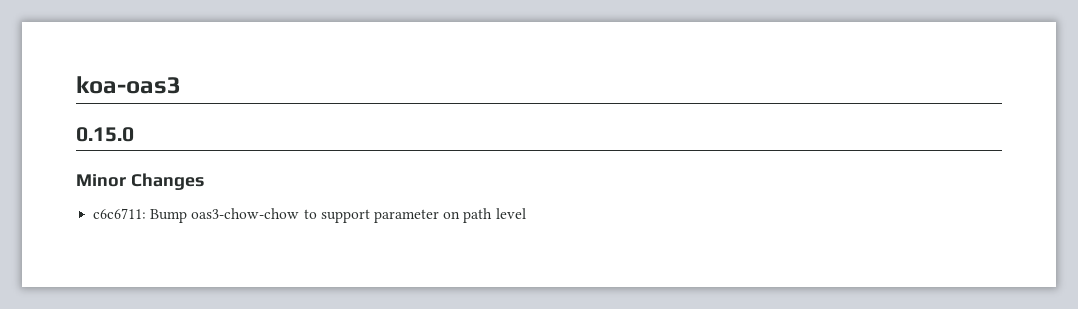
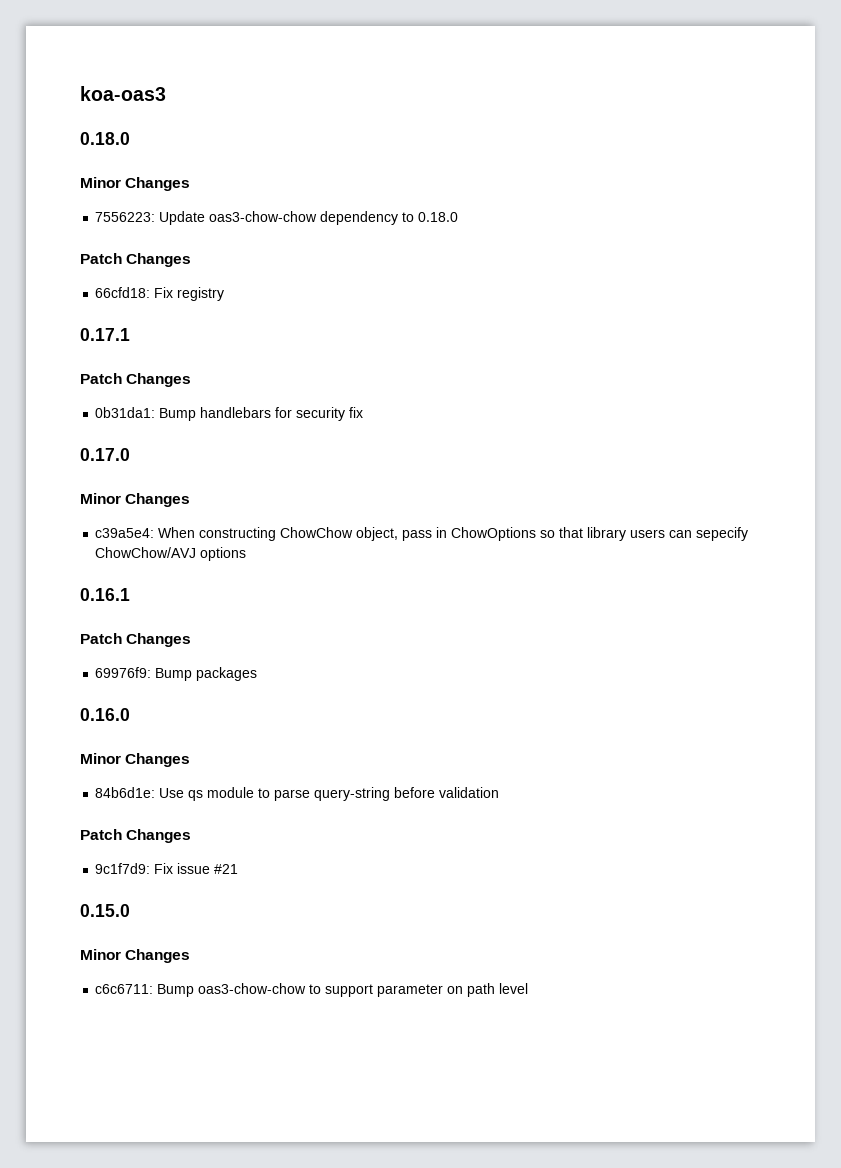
(181, 85) none -> [80,132,130,145] [80,177,191,191] [95,211,459,225] [80,253,192,267] [95,287,225,301] [80,328,130,341] [80,373,192,387] [95,407,364,421] [80,448,130,461] [80,493,191,507] [95,527,749,541] [95,547,247,561] [80,588,130,601] [80,633,192,647] [95,667,258,681] [80,708,130,721] [80,753,191,767] [95,787,500,801] [80,829,192,843] [95,863,239,874] // 0.18.0 // Minor Changes // 7556223: Update oas3-chow-chow dependency to 0.18.0 // Patch Changes // 66cfd18: Fix registry // 0.17.1 // Patch Changes // 0b31da1: Bump handlebars for security fix // 0.17.0 // Minor Changes // c39a5e4: When constructing ChowChow object, pass in ChowOptions so that library users can sepecify ChowChow/AVJ options // 0.16.1 // Patch Changes // 69976f9: Bump packages // 0.16.0 // Minor Changes // 84b6d1e: Use qs module to parse query-string before validation // Patch Changes // 9c1f7d9: Fix issue #21

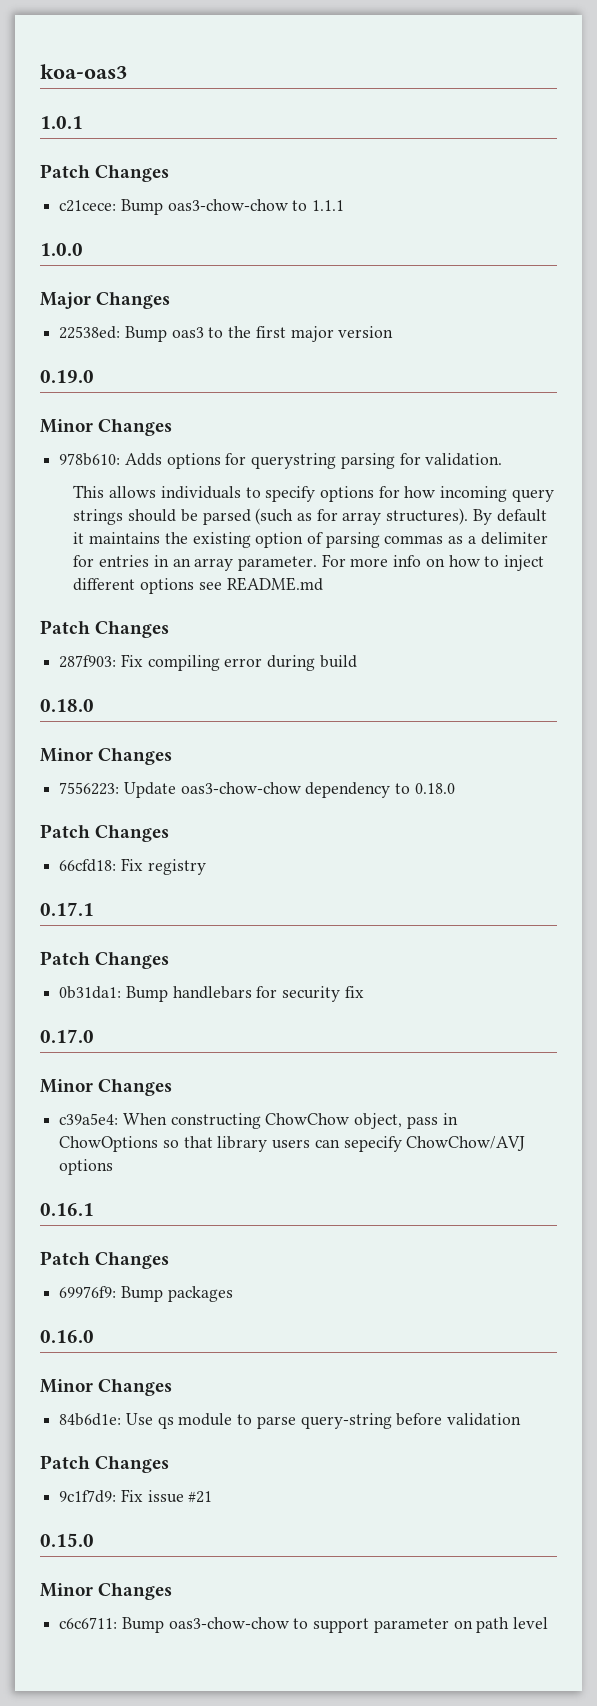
(166, 93) none -> [40,116,83,129] [40,164,170,182] [59,199,345,215] [40,243,83,256] [40,292,171,309] [59,326,394,342] [40,370,94,383] [40,419,173,436] [59,453,503,469] [73,485,554,502] [73,508,547,525] [73,532,548,548] [73,554,545,571] [73,577,323,594] [40,620,170,638] [59,654,357,671] // 1.0.1 // Patch Changes // c21cece: Bump oas3-chow-chow to 1.1.1 // 1.0.0 // Major Changes // 22538ed: Bump oas3 to the first major version // 0.19.0 // Minor Changes // 978b610: Adds options for querystring parsing for validation. // This allows individuals to specify options for how incoming query strings should be parsed (such as for array structures). By default it maintains the existing option of parsing commas as a delimiter for entries in an array parameter. For more info on how to inject different options see README.md // Patch Changes // 287f903: Fix compiling error during build

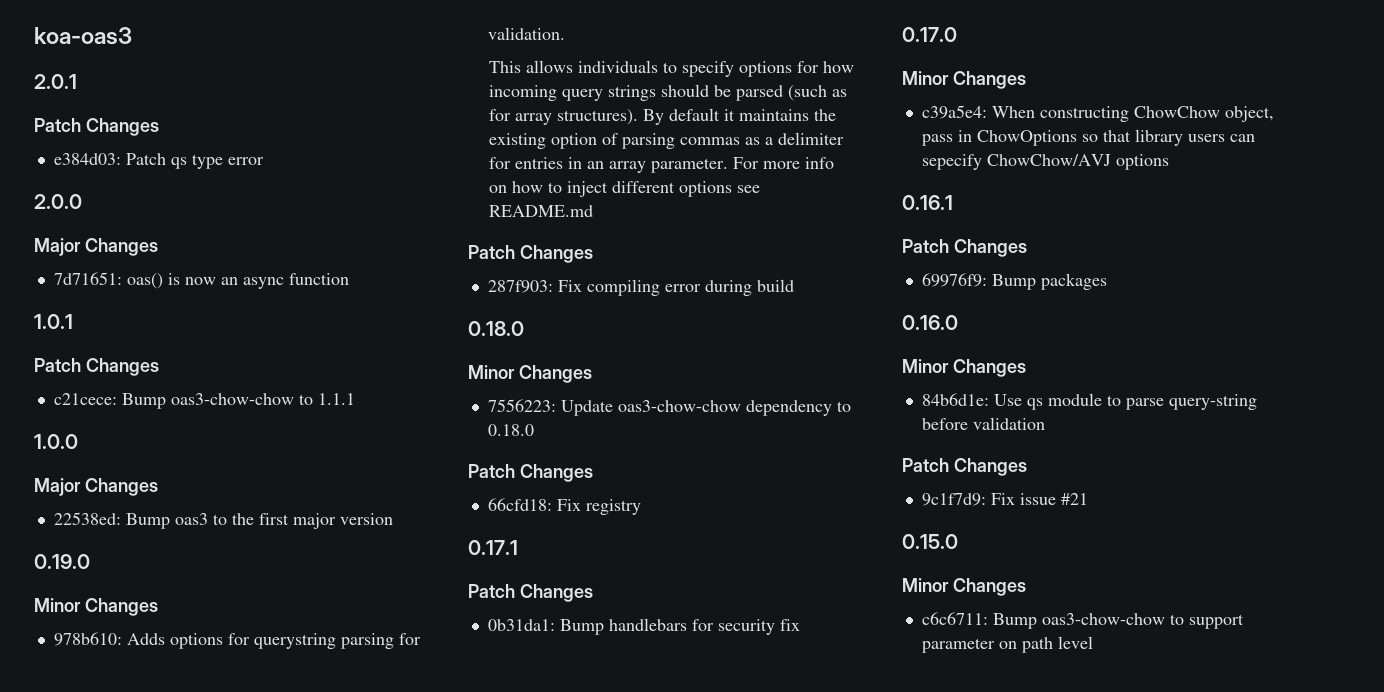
(127, 71) none -> [34,74,77,89] [34,118,159,136] [53,153,264,169] [34,194,82,209] [34,238,158,256] [53,272,349,289] // 2.0.1 // Patch Changes // e384d03: Patch qs type error // 2.0.0 // Major Changes // 7d71651: oas() is now an async function

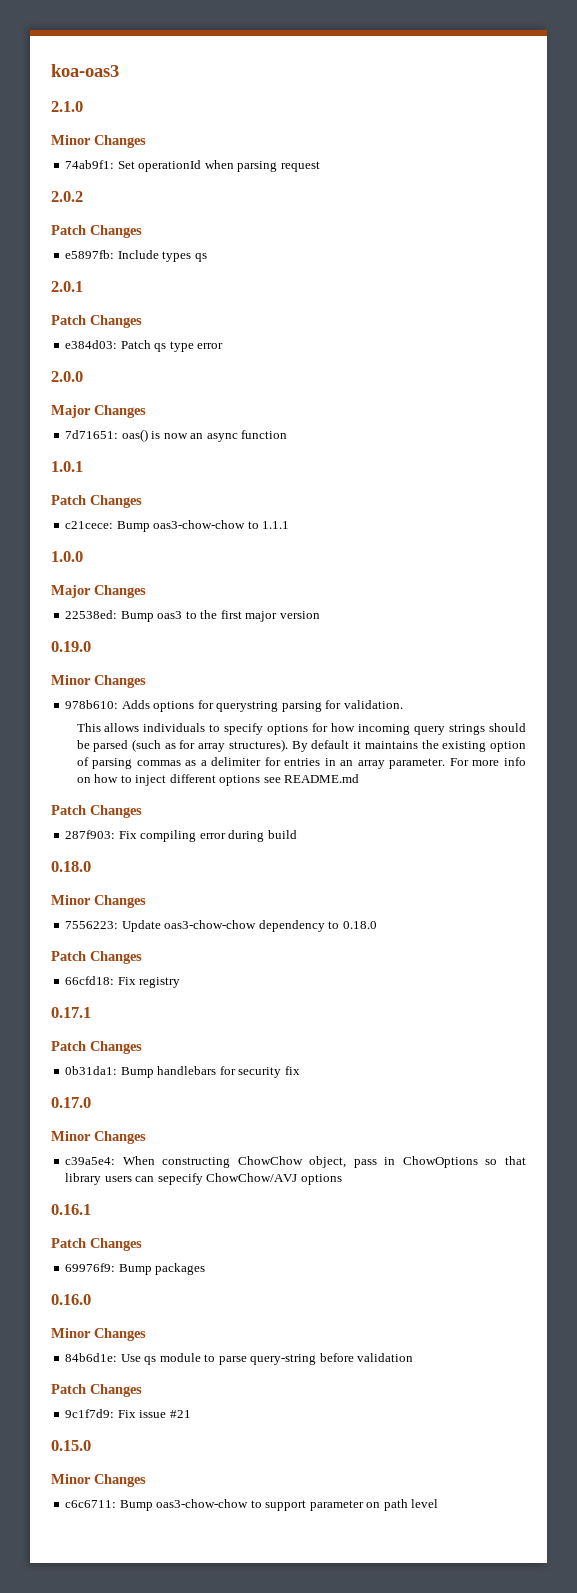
(132, 36) none -> [51,101,83,112] [51,135,146,148] [65,160,320,172] [51,191,83,202] [51,225,142,238] [65,250,207,262] // 2.1.0 // Minor Changes // 74ab9f1: Set operationId when parsing request // 2.0.2 // Patch Changes // e5897fb: Include types qs

